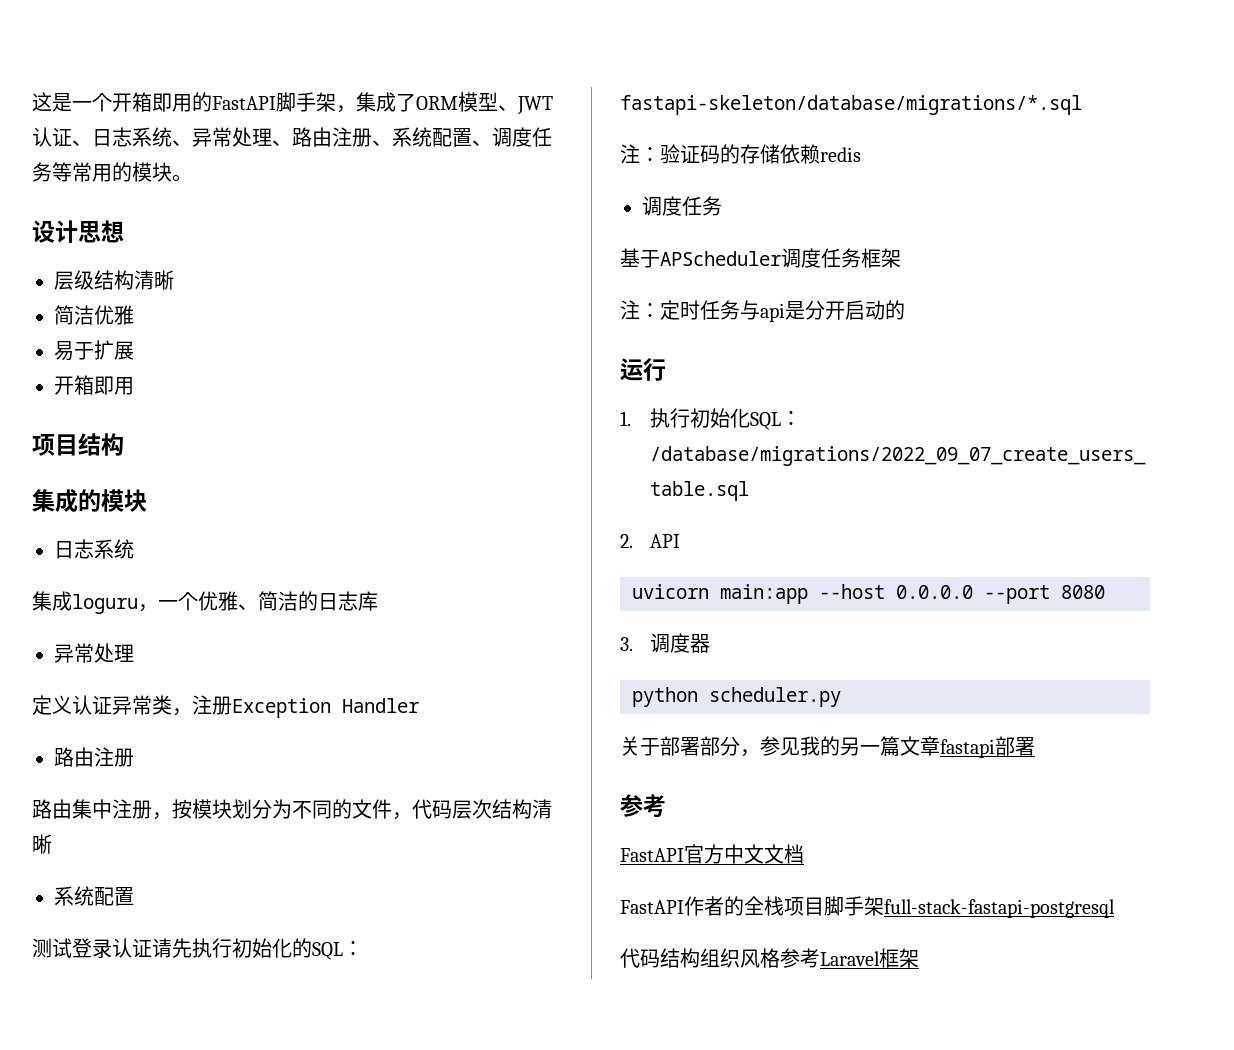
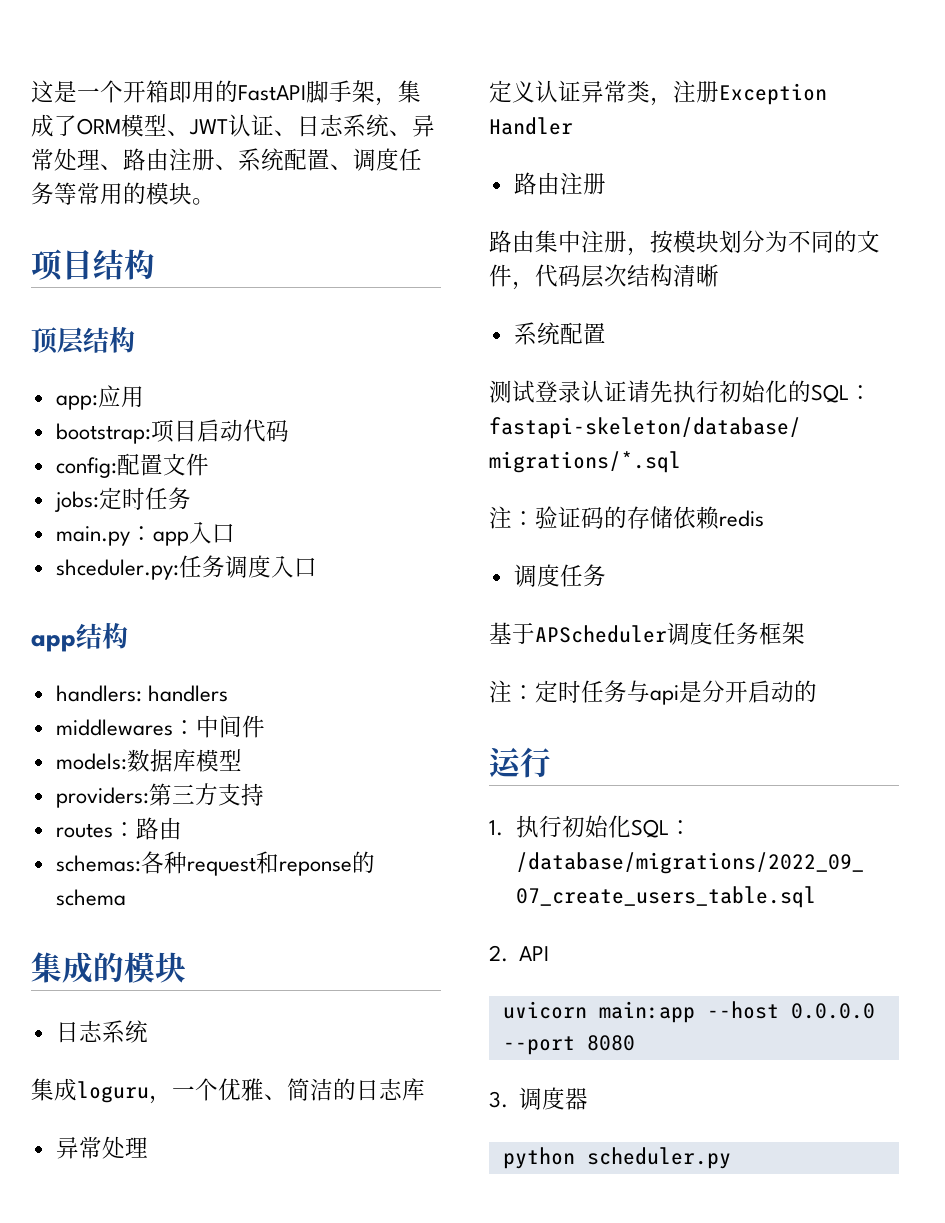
[32,220,124,243] [54,270,174,290] [54,305,134,325] [54,340,134,361] [54,375,134,395] [32,433,124,456] 设计思想 // 层级结构清晰 // 简洁优雅 // 易于扩展 // 开箱即用 // 项目结构 -> [31,249,155,282] [31,326,135,354] [55,385,144,410] [55,419,289,444] [55,453,209,478] [53,487,191,512] [55,521,235,546] [55,555,317,580] [31,622,128,652] [55,685,228,702] [55,715,265,738] [55,749,242,772] [55,783,264,808] [55,817,182,840] [55,851,375,876] [55,889,126,906] 项目结构 // 顶层结构 // app:应用 // bootstrap:项目启动代码 // config:配置文件 // jobs:定时任务 // main.py：app入口 // shceduler.py:任务调度入口 // app结构 // handlers: handlers // middlewares：中间件 // models:数据库模型 // providers:第三方支持 // routes：路由 // schemas:各种request和reponse的schema
[620,736,1035,758] [620,794,666,818] [620,844,804,864] [620,896,1115,918] [620,948,919,968] // 关于部署部分，参见我的另一篇文章fastapi部署 // 参考 // FastAPI官方中文文档 // FastAPI作者的全栈项目脚手架full-stack-fastapi-postgresql // 代码结构组织风格参考Laravel框架 -> (731, 1158) none

